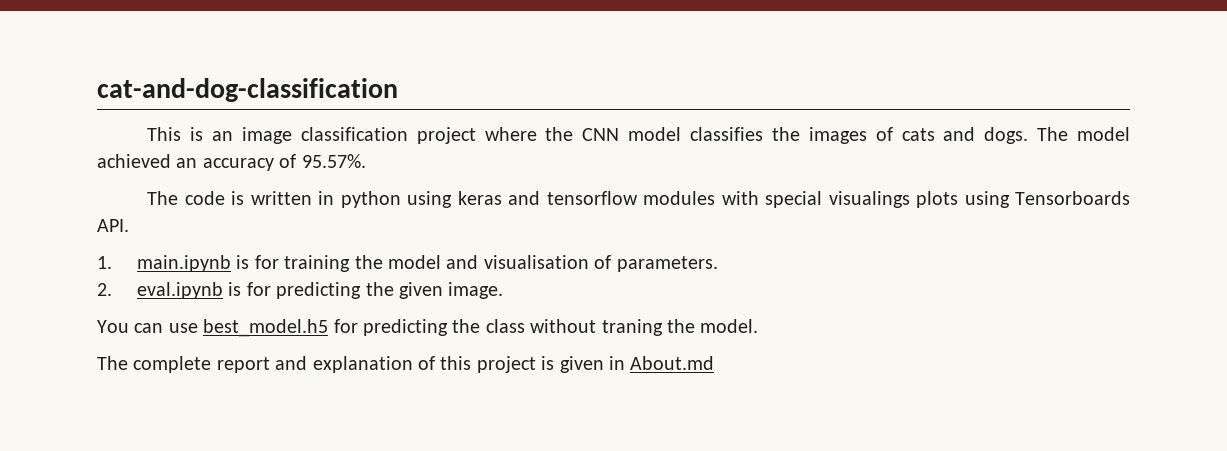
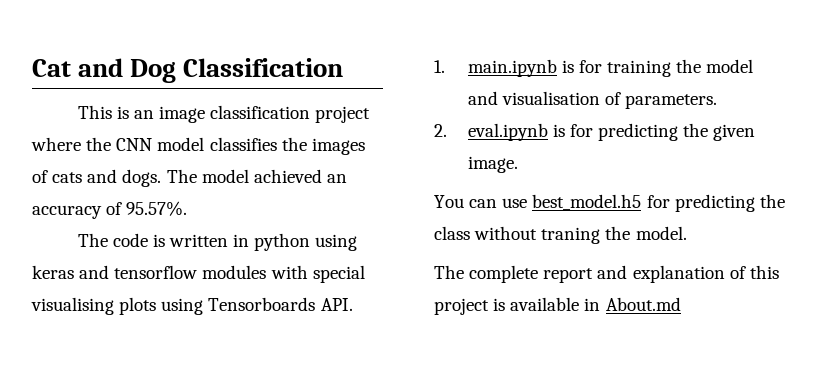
[97,78,398,102] cat-and-dog-classification -> [32,58,344,83] Cat and Dog Classification
[828,191,910,208] visualings -> [31,297,114,315] visualising
[559,356,604,373] given -> [510,297,580,311] available

